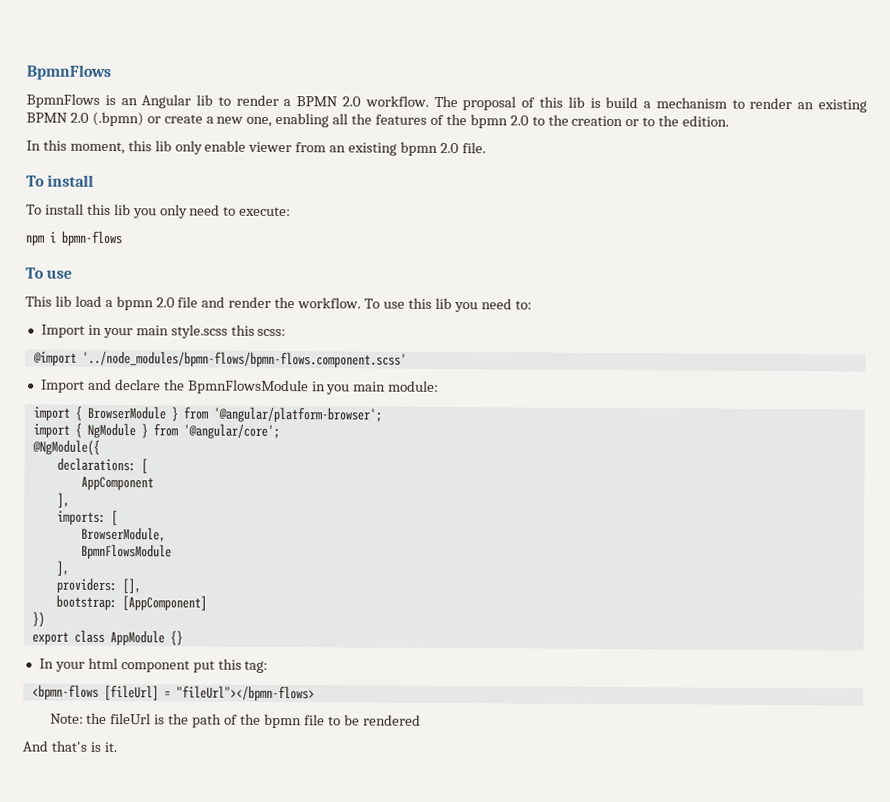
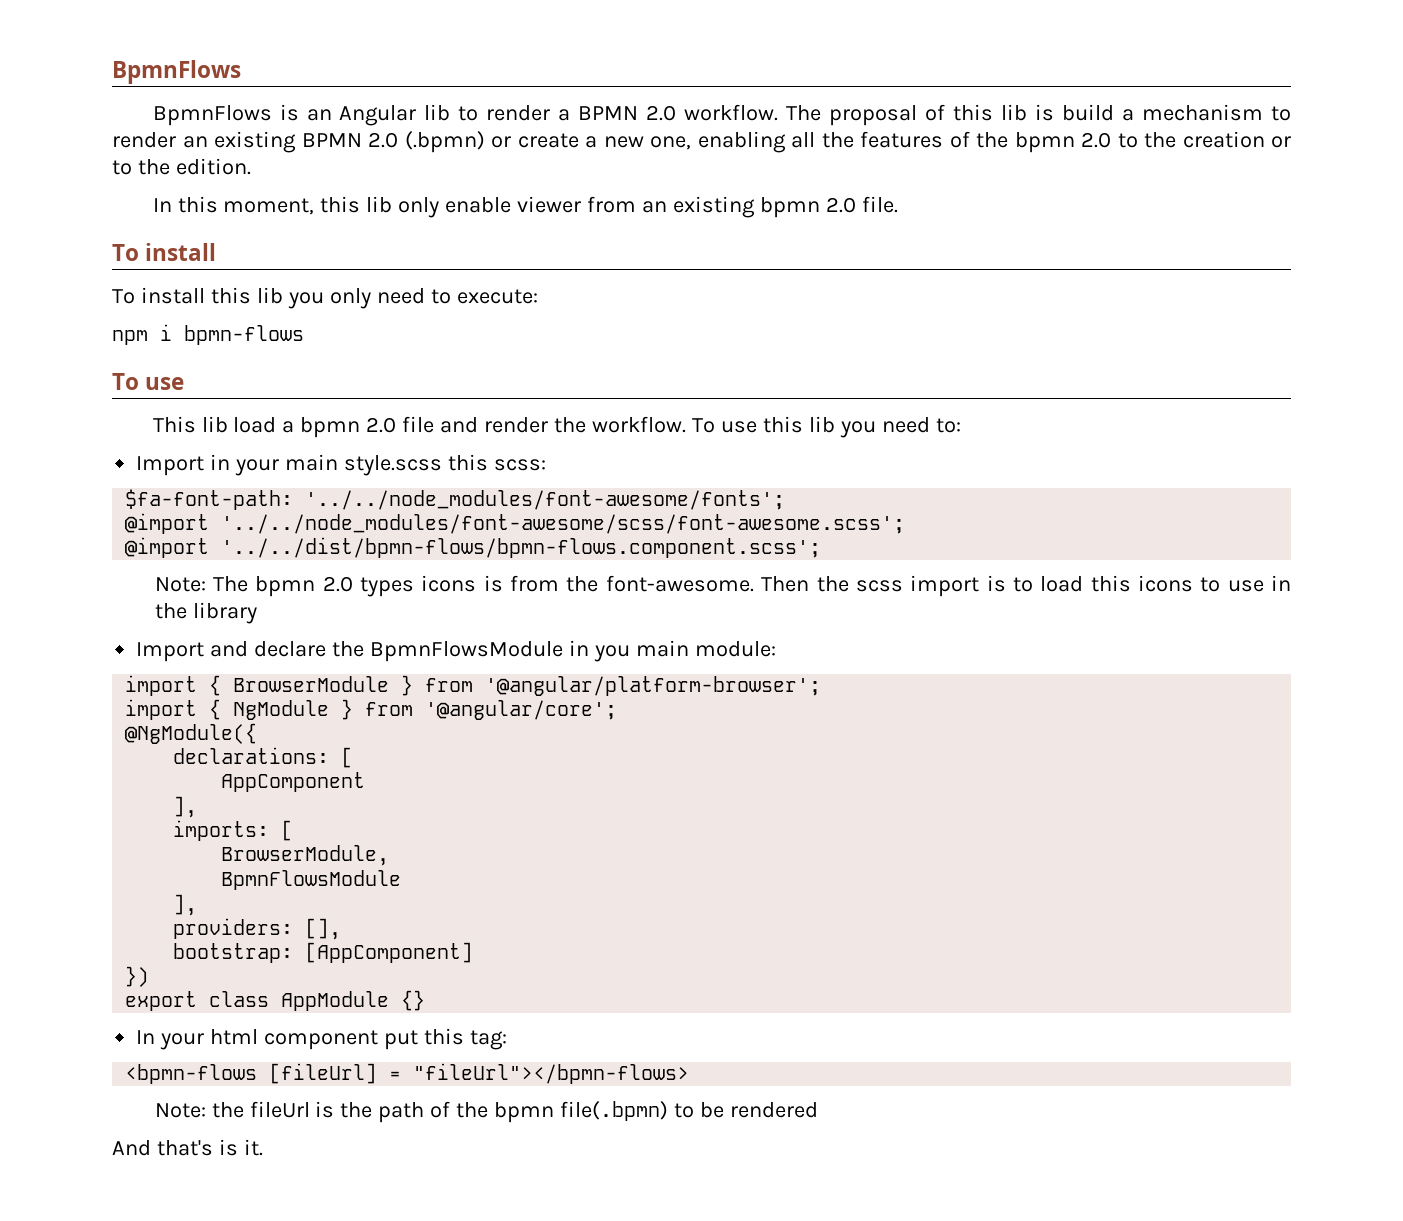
[32,350,407,368] // @import '../node_modules/bpmn-flows/bpmn-flows.component.scss' -> [125,489,786,510] [125,513,906,534] [125,537,822,558] [154,575,1291,597] [154,602,257,624] // $fa-font-path: '../../node_modules/font-awesome/fonts'; // @import '../../node_modules/font-awesome/scss/font-awesome.scss'; // @import '../../dist/bpmn-flows/bpmn-flows.component.scss'; // Note: The bpmn 2.0 types icons is from the font-awesome. Then the scss import is to load this icons to use in the library
[303,714,325,726] file -> [560,1101,669,1121] file(.bpmn)

